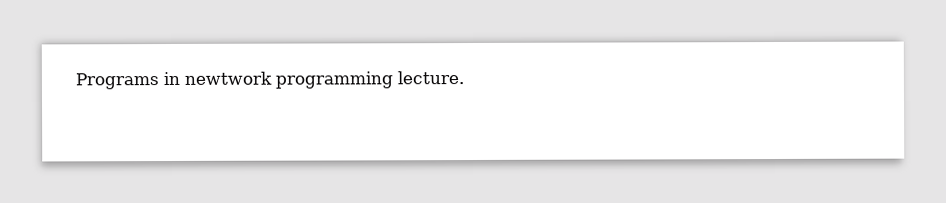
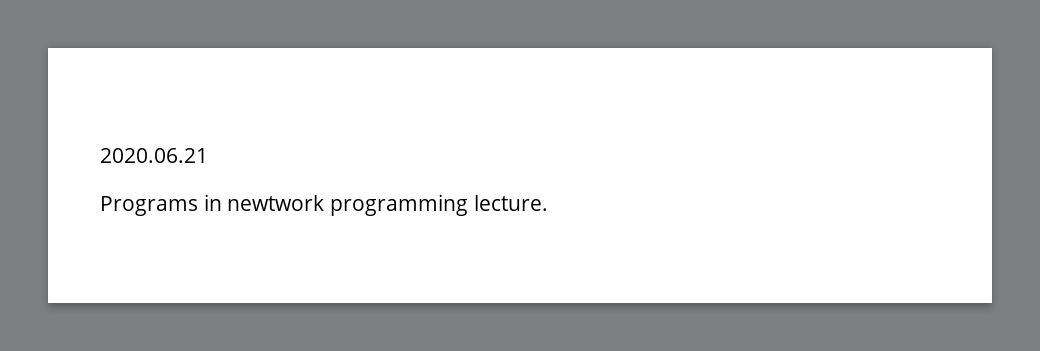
(75, 81) none -> [100,148,208,163] 2020.06.21 //

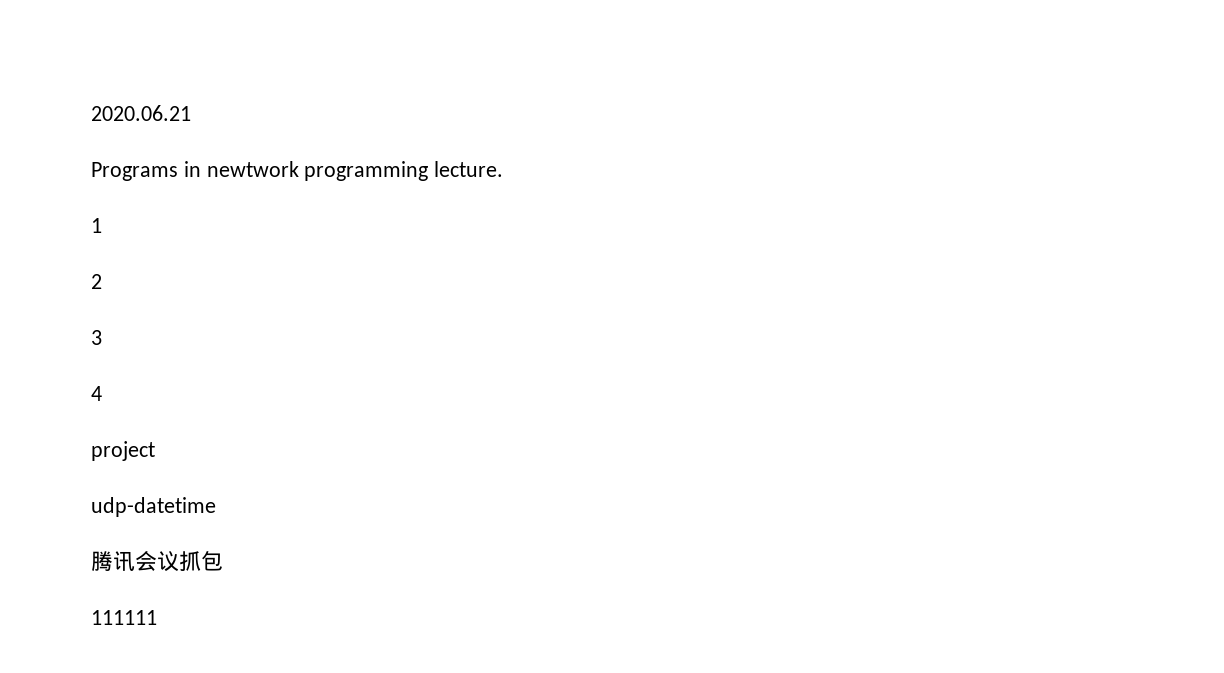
(548, 203) none -> [91,218,102,233] [91,274,102,289] [91,330,102,345] [91,386,102,401] [91,441,155,461] [91,497,216,517] [91,551,223,572] [91,610,157,625] // 1 // 2 // 3 // 4 // project // udp-datetime // 腾讯会议抓包 // 111111

